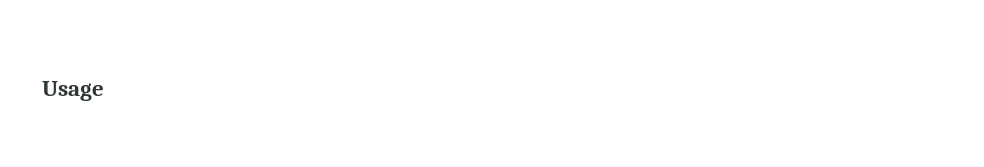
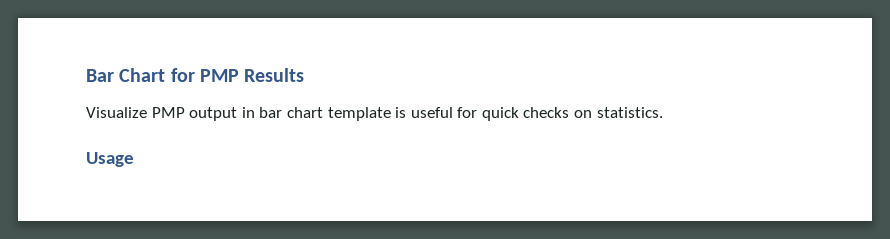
(42, 91) none -> [86,68,305,82] [86,107,663,121] Bar Chart for PMP Results // Visualize PMP output in bar chart template is useful for quick checks on statistics. //

